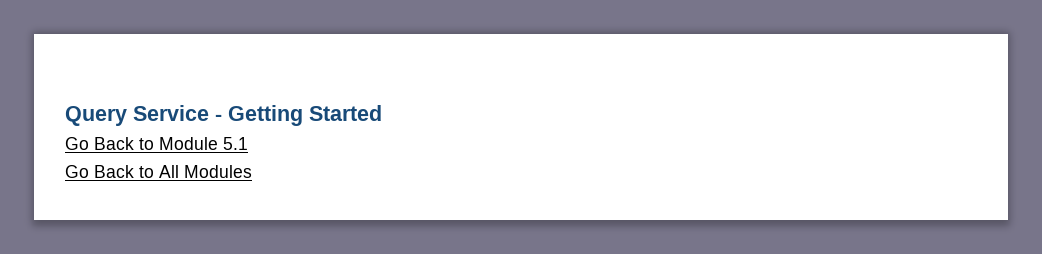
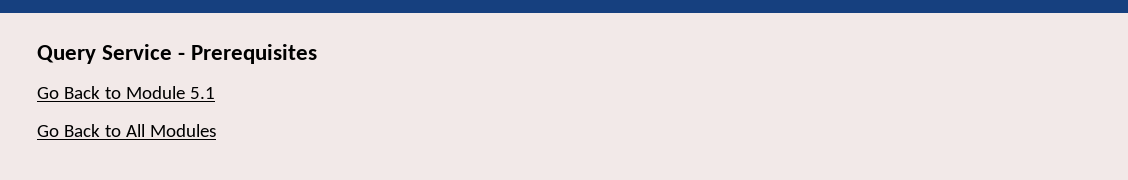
[228,105,382,126] Getting Started -> [191,44,318,64] Prerequisites

